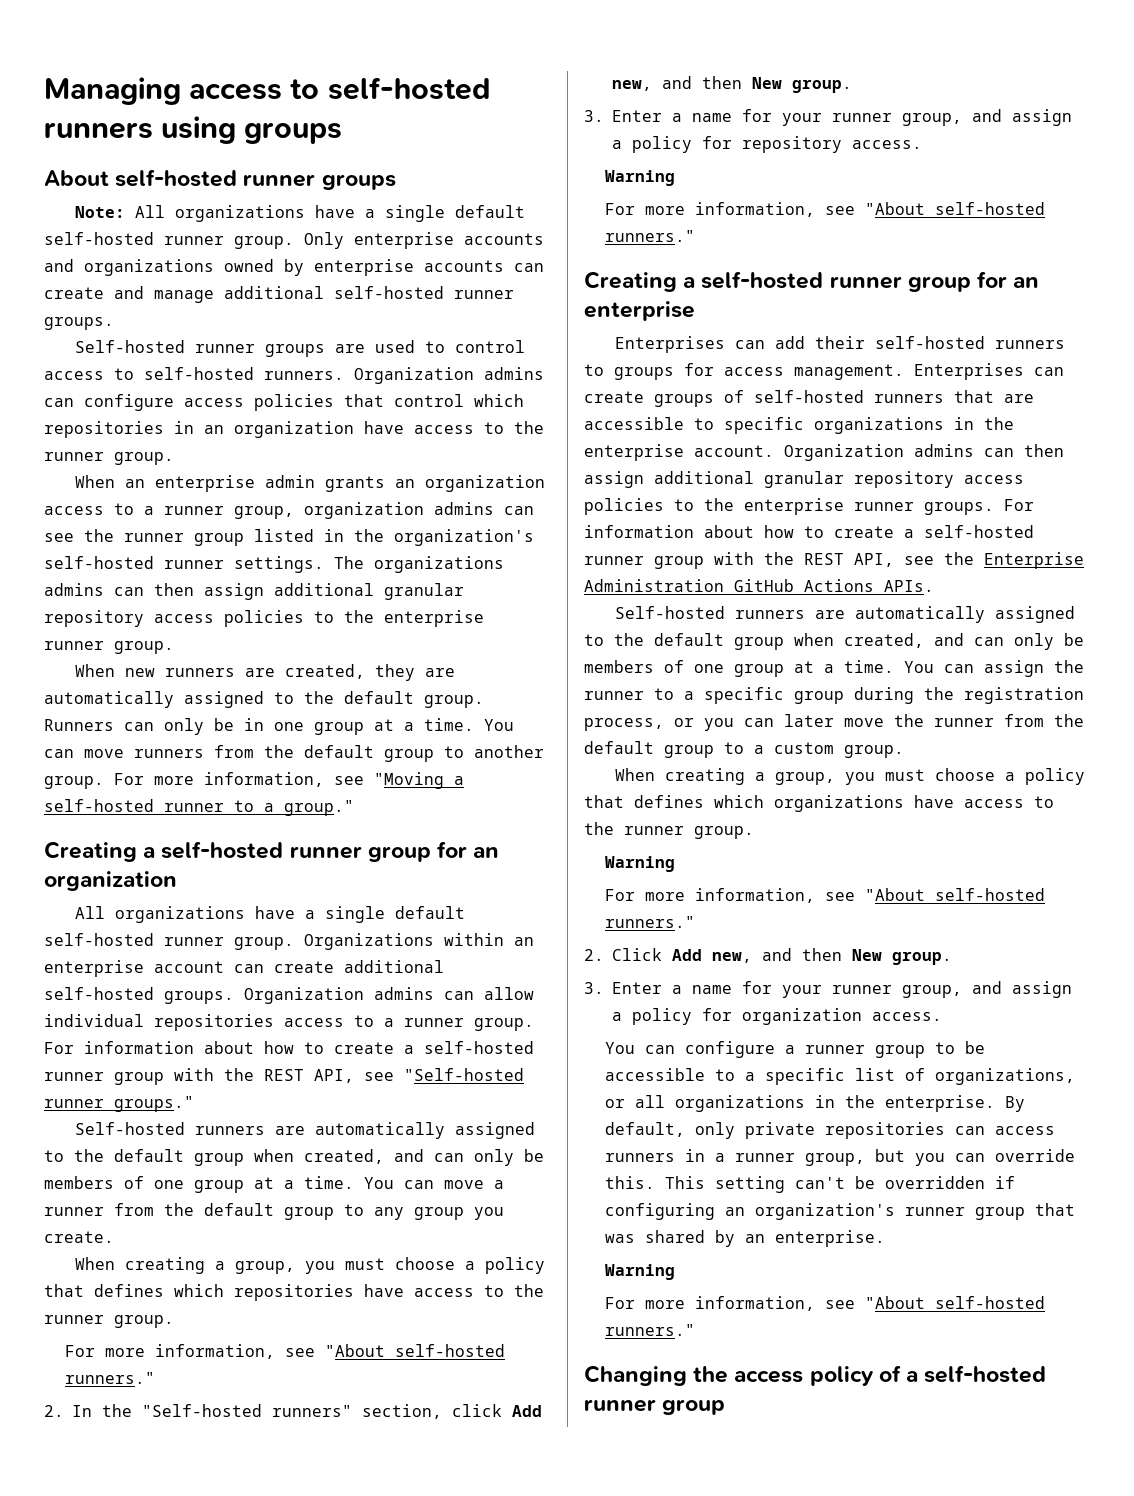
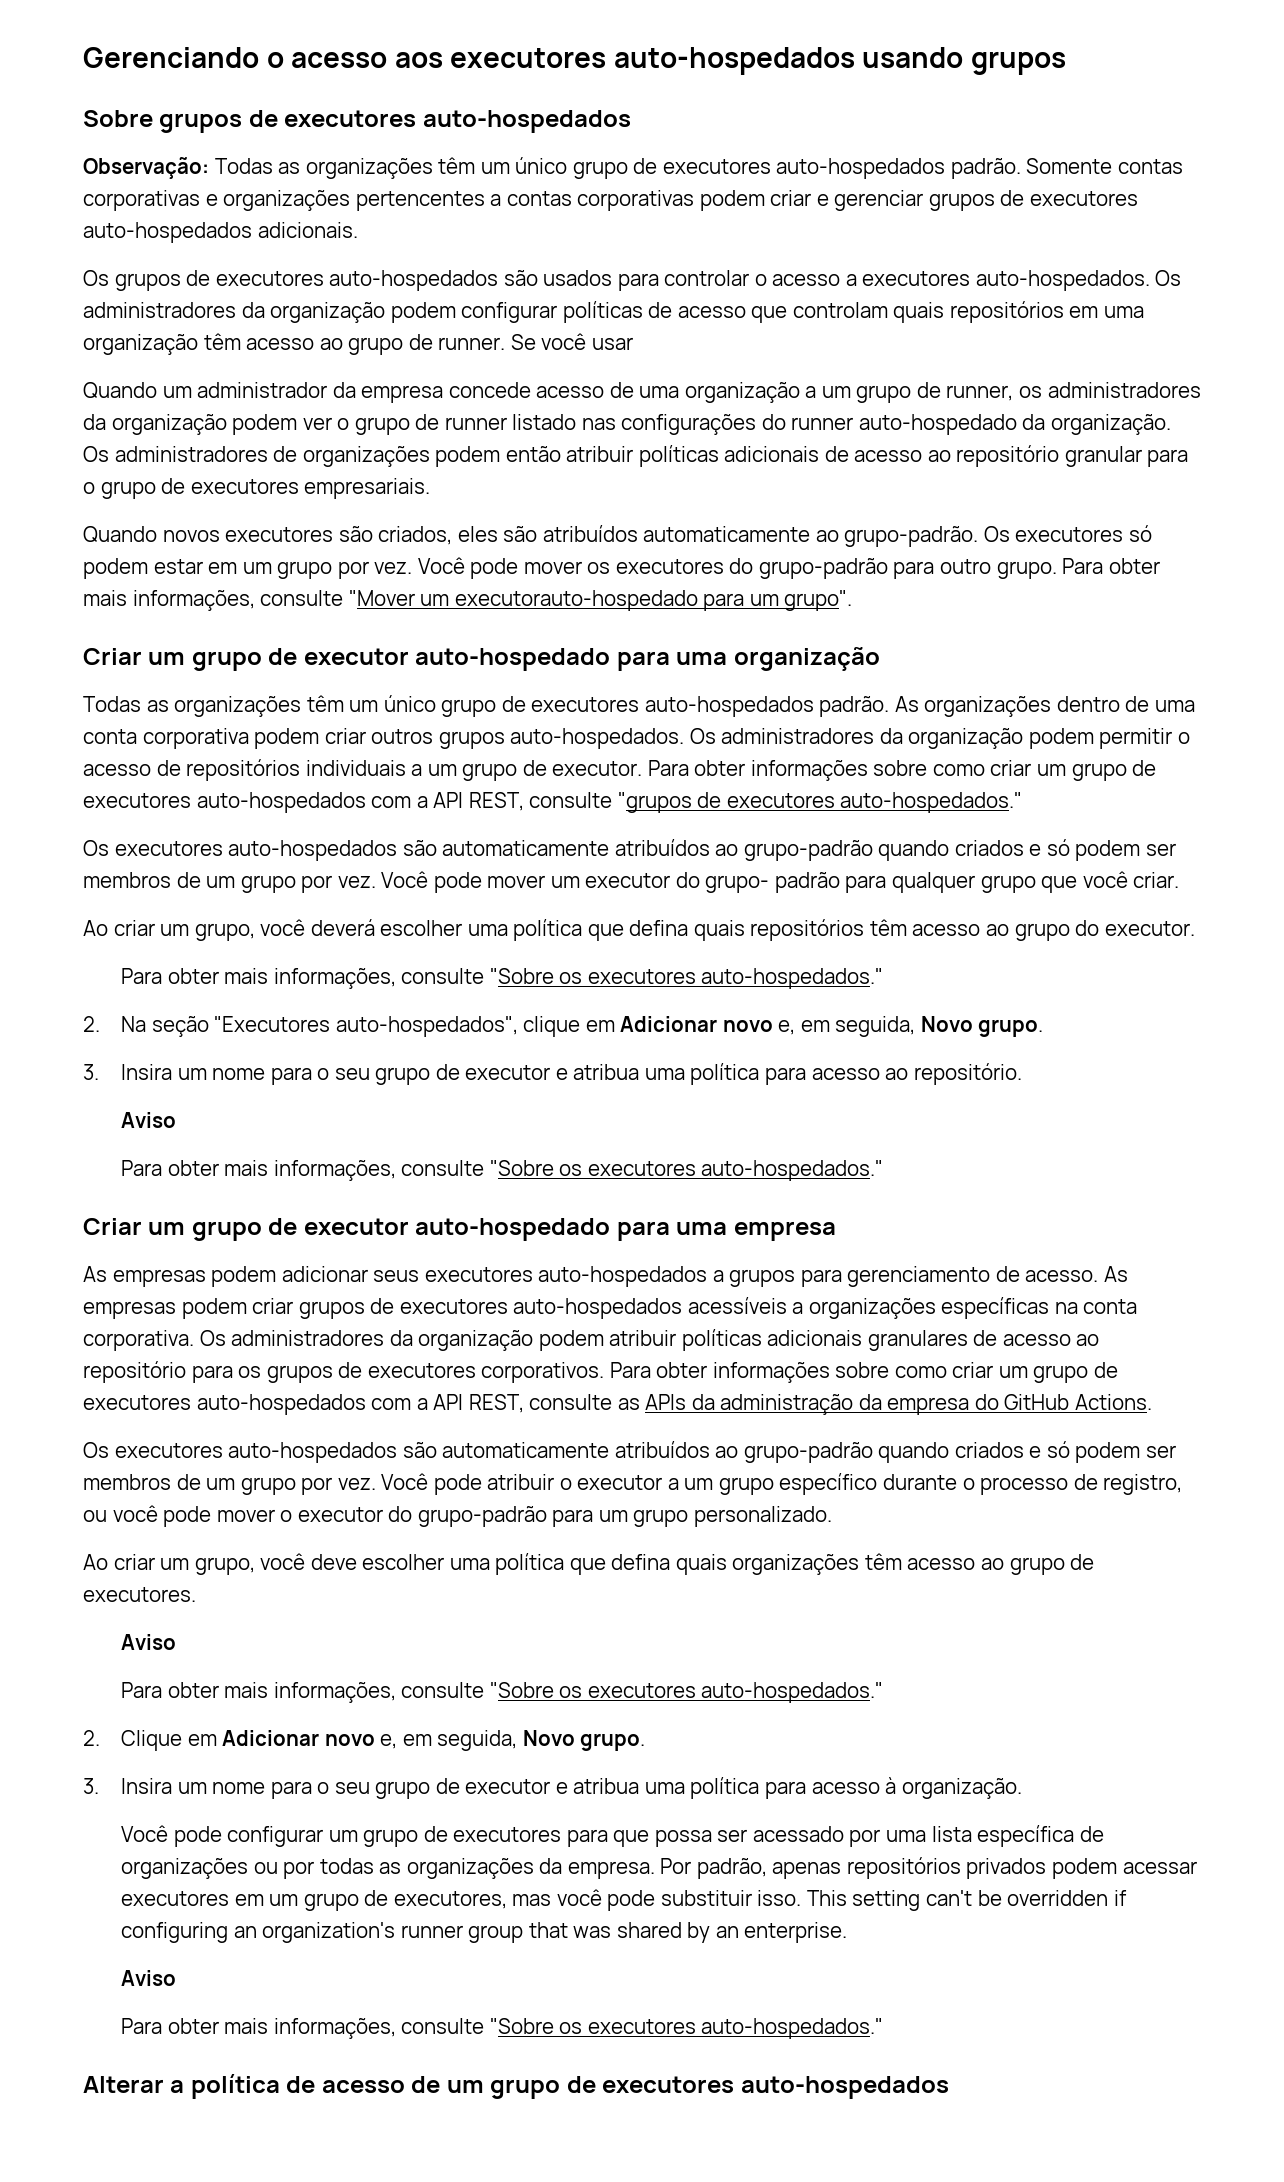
[44,77,490,105] [44,116,343,144] [44,169,396,190] [75,205,526,222] [44,232,544,249] [44,259,544,276] [44,286,514,303] [44,317,114,330] [75,340,526,357] [44,367,544,384] [44,394,524,411] [44,421,544,438] [44,452,174,465] [75,475,546,492] [44,502,534,519] [44,529,534,546] [44,556,504,573] [44,583,464,600] [44,610,484,627] [44,641,174,654] [75,664,456,681] [44,691,484,708] [44,718,514,735] [44,745,544,762] [44,772,464,789] [44,799,354,816] [44,841,500,862] [44,871,177,891] [75,906,466,923] [44,933,534,950] [44,960,444,977] [44,987,534,1004] [44,1014,534,1031] [44,1041,534,1054] [44,1068,524,1085] [44,1096,194,1112] [75,1122,536,1139] [44,1149,544,1166] [44,1176,504,1193] [44,1203,504,1220] [44,1231,114,1243] [75,1257,546,1274] [44,1284,544,1301] [44,1315,174,1328] [64,1344,505,1359] [64,1372,155,1384] [44,1404,542,1419] [612,76,852,93] [584,109,1072,126] [612,136,922,153] [604,170,675,186] [604,202,1045,217] [604,230,695,242] [584,271,1040,292] [584,301,695,321] [615,336,1066,353] [584,363,1064,380] [584,390,1034,407] [584,417,1014,434] [584,444,1064,461] [584,471,1024,488] [584,498,1034,515] [584,525,1034,538] [584,552,1084,569] [584,579,934,592] [615,606,1076,623] [584,633,1084,650] [584,660,1084,677] [584,687,1084,704] [584,714,1084,731] [584,741,904,758] [615,768,1086,785] [584,795,1054,812] [584,822,754,839] [604,856,675,872] [604,888,1045,903] [604,916,695,928] [584,948,952,965] [584,981,1072,998] [612,1008,942,1025] [604,1041,985,1058] [604,1068,1075,1085] [604,1095,1025,1112] [604,1122,1055,1139] [604,1149,1075,1166] [604,1176,655,1189] Managing access to self-hosted runners using groups // About self-hosted runner groups // Note: All organizations have a single default self-hosted runner group. Only enterprise accounts and organizations owned by enterprise accounts can create and manage additional self-hosted runner groups. // Self-hosted runner groups are used to control access to self-hosted runners. Organization admins can configure access policies that control which repositories in an organization have access to the runner group. // When an enterprise admin grants an organization access to a runner group, organization admins can see the runner group listed in the organization's self-hosted runner settings. The organizations admins can then assign additional granular repository access policies to the enterprise runner group. // When new runners are created, they are automatically assigned to the default group. Runners can only be in one group at a time. You can move runners from the default group to another group. For more information, see "Moving a self-hosted runner to a group." // Creating a self-hosted runner group for an organization // All organizations have a single default self-hosted runner group. Organizations within an enterprise account can create additional self-hosted groups. Organization admins can allow individual repositories access to a runner group. For information about how to create a self-hosted runner group with the REST API, see "Self-hosted runner groups." // Self-hosted runners are automatically assigned to the default group when created, and can only be members of one group at a time. You can move a runner from the default group to any group you create. // When creating a group, you must choose a policy that defines which repositories have access to the runner group. // For more information, see "About self-hosted runners." // 2. In the "Self-hosted runners" section, click Add new, and then New group. // 3. Enter a name for your runner group, and assign a policy for repository access. // Warning // For more information, see "About self-hosted runners." // Creating a self-hosted runner group for an enterprise // Enterprises can add their self-hosted runners to groups for access management. Enterprises can create groups of self-hosted runners that are accessible to specific organizations in the enterprise account. Organization admins can then assign additional granular repository access policies to the enterprise runner groups. For information about how to create a self-hosted runner group with the REST API, see the Enterprise Administration GitHub Actions APIs. // Self-hosted runners are automatically assigned to the default group when created, and can only be members of one group at a time. You can assign the runner to a specific group during the registration process, or you can later move the runner from the default group to a custom group. // When creating a group, you must choose a policy that defines which organizations have access to the runner group. // Warning // For more information, see "About self-hosted runners." // 2. Click Add new, and then New group. // 3. Enter a name for your runner group, and assign a policy for organization access. // You can configure a runner group to be accessible to a specific list of organizations, or all organizations in the enterprise. By default, only private repositories can access runners in a runner group, but you can override this. -> [83,47,1066,75] [83,110,631,133] [83,157,1183,179] [83,190,1138,211] [83,222,358,243] [83,270,1182,291] [83,301,1144,323] [83,333,633,355] [83,382,1201,403] [83,414,1172,435] [83,445,1189,467] [83,478,431,499] [83,525,1152,547] [83,557,1160,579] [83,590,853,611] [83,647,880,671] [83,695,1196,717] [83,728,1190,749] [83,759,1157,781] [83,792,1023,813] [83,839,1176,861] [83,871,1180,893] [83,919,1195,941] [121,968,884,989] [83,1016,1044,1037] [83,1063,1022,1085] [121,1112,177,1128] [121,1160,884,1181] [83,1218,836,1241] [83,1266,1128,1287] [83,1297,1138,1319] [83,1329,1100,1351] [83,1361,1119,1383] [83,1394,1153,1415] [83,1441,1176,1463] [83,1473,1183,1495] [83,1505,832,1527] [83,1553,1095,1575] [83,1587,196,1602] [121,1634,177,1650] [121,1682,884,1703] [83,1730,646,1751] [83,1777,1022,1799] [121,1825,1104,1847] [121,1857,1197,1879] [121,1889,802,1911] Gerenciando o acesso aos executores auto-hospedados usando grupos // Sobre grupos de executores auto-hospedados // Observação: Todas as organizações têm um único grupo de executores auto-hospedados padrão. Somente contas corporativas e organizações pertencentes a contas corporativas podem criar e gerenciar grupos de executores auto-hospedados adicionais. // Os grupos de executores auto-hospedados são usados para controlar o acesso a executores auto-hospedados. Os administradores da organização podem configurar políticas de acesso que controlam quais repositórios em uma organização têm acesso ao grupo de runner. Se você usar // Quando um administrador da empresa concede acesso de uma organização a um grupo de runner, os administradores da organização podem ver o grupo de runner listado nas configurações do runner auto-hospedado da organização. Os administradores de organizações podem então atribuir políticas adicionais de acesso ao repositório granular para o grupo de executores empresariais. // Quando novos executores são criados, eles são atribuídos automaticamente ao grupo-padrão. Os executores só podem estar em um grupo por vez. Você pode mover os executores do grupo-padrão para outro grupo. Para obter mais informações, consulte "Mover um executorauto-hospedado para um grupo". // Criar um grupo de executor auto-hospedado para uma organização // Todas as organizações têm um único grupo de executores auto-hospedados padrão. As organizações dentro de uma conta corporativa podem criar outros grupos auto-hospedados. Os administradores da organização podem permitir o acesso de repositórios individuais a um grupo de executor. Para obter informações sobre como criar um grupo de executores auto-hospedados com a API REST, consulte "grupos de executores auto-hospedados." // Os executores auto-hospedados são automaticamente atribuídos ao grupo-padrão quando criados e só podem ser membros de um grupo por vez. Você pode mover um executor do grupo- padrão para qualquer grupo que você criar. // Ao criar um grupo, você deverá escolher uma política que defina quais repositórios têm acesso ao grupo do executor. // Para obter mais informações, consulte "Sobre os executores auto-hospedados." // 2. Na seção "Executores auto-hospedados", clique em Adicionar novo e, em seguida, Novo grupo. // 3. Insira um nome para o seu grupo de executor e atribua uma política para acesso ao repositório. // Aviso // Para obter mais informações, consulte "Sobre os executores auto-hospedados." // Criar um grupo de executor auto-hospedado para uma empresa // As empresas podem adicionar seus executores auto-hospedados a grupos para gerenciamento de acesso. As empresas podem criar grupos de executores auto-hospedados acessíveis a organizações específicas na conta corporativa. Os administradores da organização podem atribuir políticas adicionais granulares de acesso ao repositório para os grupos de executores corporativos. Para obter informações sobre como criar um grupo de executores auto-hospedados com a API REST, consulte as APIs da administração da empresa do GitHub Actions. // Os executores auto-hospedados são automaticamente atribuídos ao grupo-padrão quando criados e só podem ser membros de um grupo por vez. Você pode atribuir o executor a um grupo específico durante o processo de registro, ou você pode mover o executor do grupo-padrão para um grupo personalizado. // Ao criar um grupo, você deve escolher uma política que defina quais organizações têm acesso ao grupo de executores. // Aviso // Para obter mais informações, consulte "Sobre os executores auto-hospedados." // 2. Clique em Adicionar novo e, em seguida, Novo grupo. // 3. Insira um nome para o seu grupo de executor e atribua uma política para acesso à organização. // Você pode configurar um grupo de executores para que possa ser acessado por uma lista específica de organizações ou por todas as organizações da empresa. Por padrão, apenas repositórios privados podem acessar executores em um grupo de executores, mas você pode substituir isso.
[604,1264,675,1280] [604,1296,1045,1311] [604,1324,695,1336] [584,1365,1047,1386] [584,1399,726,1415] Warning // For more information, see "About self-hosted runners." // Changing the access policy of a self-hosted runner group -> [121,1970,177,1986] [121,2018,884,2039] [83,2074,949,2099] Aviso // Para obter mais informações, consulte "Sobre os executores auto-hospedados." // Alterar a política de acesso de um grupo de executores auto-hospedados

